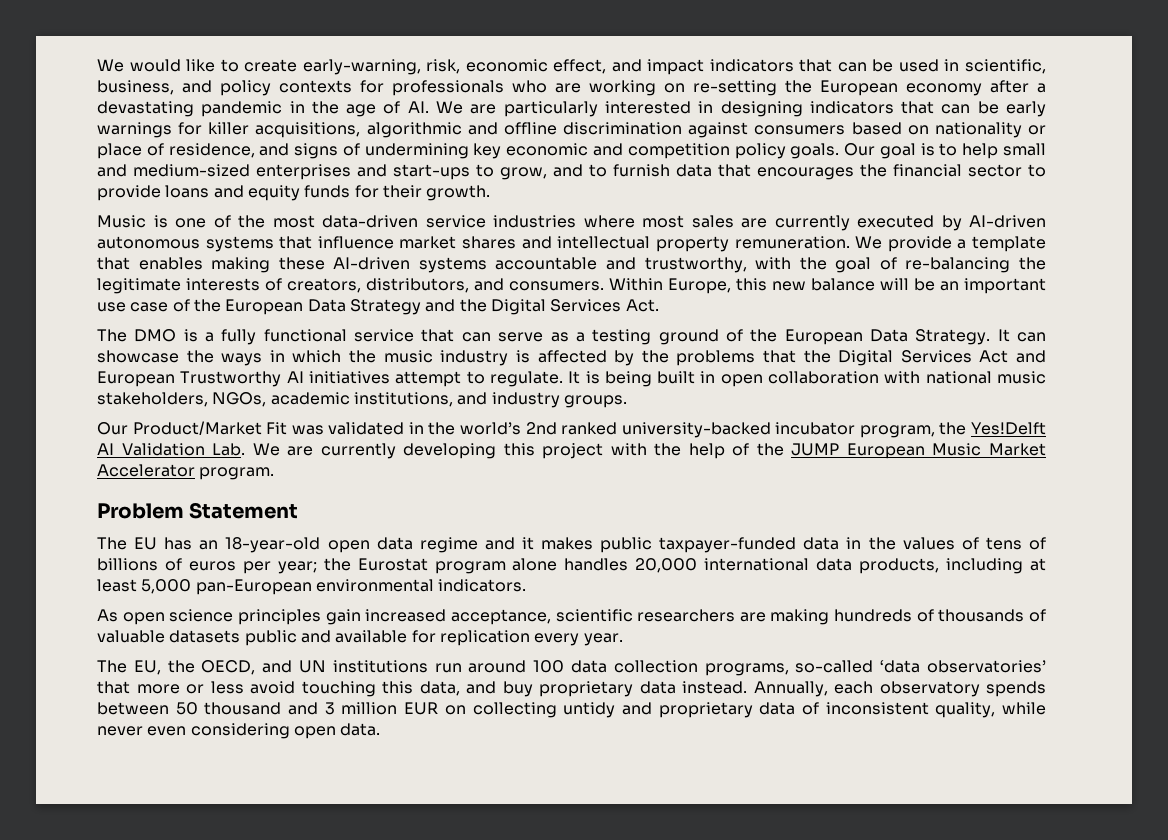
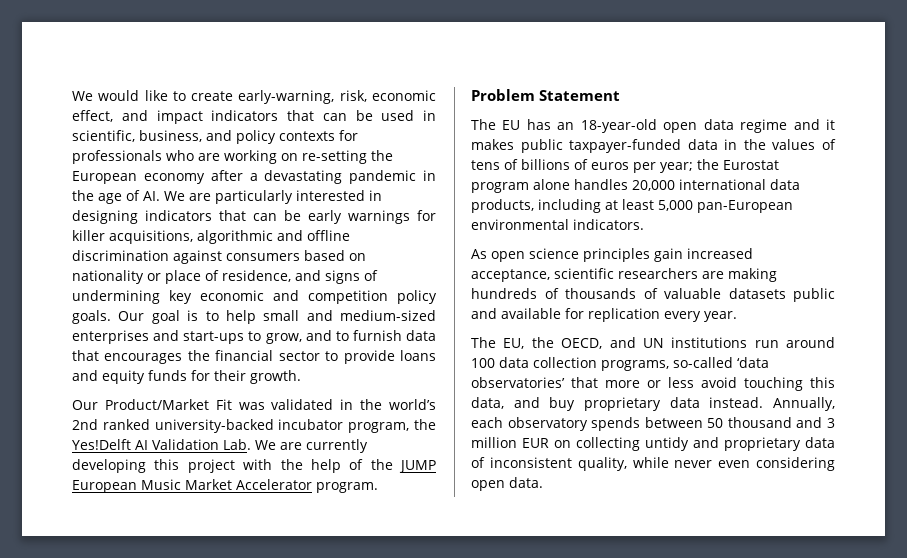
[97,215,1046,231] [97,236,1047,252] [97,257,1046,273] [97,278,1046,294] [97,299,659,315] [97,329,1047,345] [97,350,1046,366] [97,371,1046,387] [97,392,627,408] // Music is one of the most data-driven service industries where most sales are currently executed by AI-driven autonomous systems that influence market shares and intellectual property remuneration. We provide a template that enables making these AI-driven systems accountable and trustworthy, with the goal of re-balancing the legitimate interests of creators, distributors, and consumers. Within Europe, this new balance will be an important use case of the European Data Strategy and the Digital Services Act. // The DMO is a fully functional service that can serve as a testing ground of the European Data Strategy. It can showcase the ways in which the music industry is affected by the problems that the Digital Services Act and European Trustworthy AI initiatives attempt to regulate. It is being built in open collaboration with national music stakeholders, NGOs, academic institutions, and industry groups. -> (301, 377) none

